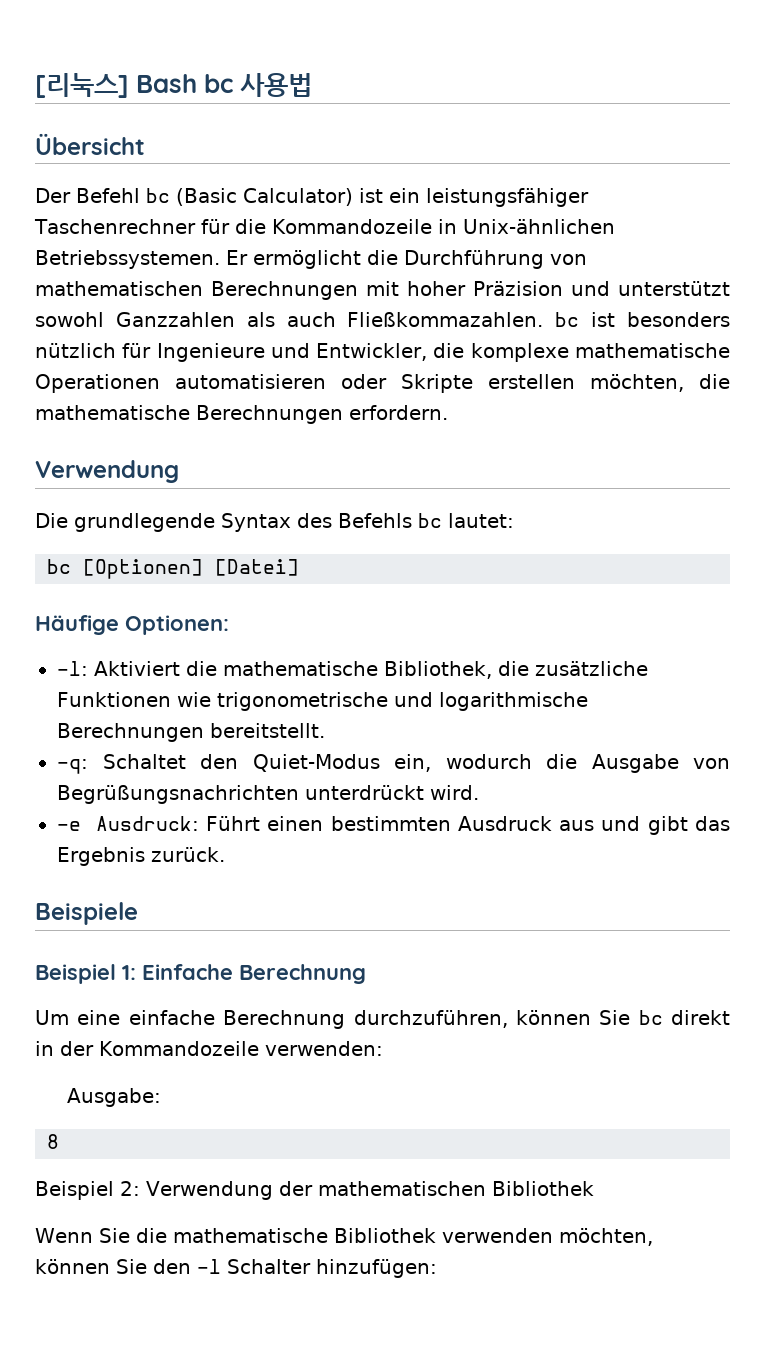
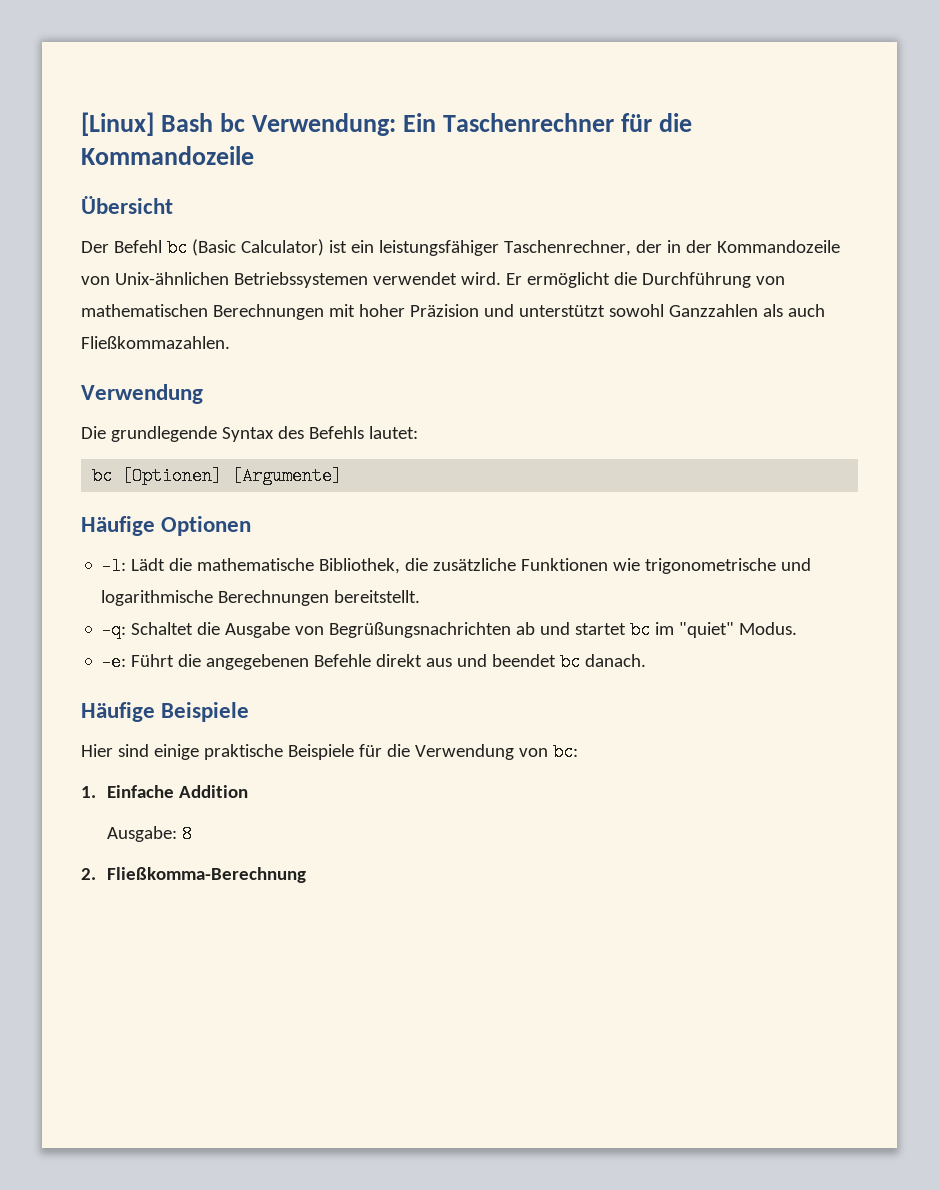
[35,73,129,98] [리눅스] -> [81,112,154,136] [Linux]
[240,73,313,97] 사용법 -> [252,113,693,136] [81,146,254,165] Verwendung: Ein Taschenrechner für die Kommandozeile
[34,219,615,234] [35,250,220,269] Taschenrechner für die Kommandozeile in Unix-ähnlichen Betriebssystemen. -> [503,240,840,256] [81,272,501,288] Taschenrechner, der in der Kommandozeile von Unix-ähnlichen Betriebssystemen verwendet wird.
[555,312,730,327] [35,343,731,362] [35,374,730,393] [35,405,448,424] bc ist besonders nützlich für Ingenieure und Entwickler, die komplexe mathematische Operationen automatisieren oder Skripte erstellen möchten, die mathematische Berechnungen erfordern. -> (230, 342) none
[418,513,442,528] bc -> (364, 432) none
[215,559,299,576] [35,615,229,635] [Datei] // Häufige Optionen: -> [232,467,343,485] [81,516,252,536] [Argumente] // Häufige Optionen
[94,661,180,676] Aktiviert -> [131,558,166,571] Lädt
[200,754,730,773] [57,785,479,804] [57,816,731,835] [57,847,225,866] [35,902,138,925] [35,964,366,984] [35,1010,730,1029] [35,1041,383,1056] den Quiet-Modus ein, wodurch die Ausgabe von Begrüßungsnachrichten unterdrückt wird. // -e Ausdruck: Führt einen bestimmten Ausdruck aus und gibt das Ergebnis zurück. // Beispiele // Beispiel 1: Einfache Berechnung // Um eine einfache Berechnung durchzuführen, können Sie bc direkt in der Kommandozeile verwenden: -> [197,621,798,639] [101,653,647,671] [81,702,250,722] [81,743,578,761] [81,785,249,798] die Ausgabe von Begrüßungsnachrichten ab und startet bc im "quiet" Modus. // -e: Führt die angegebenen Befehle direkt aus und beendet bc danach. // Häufige Beispiele // Hier sind einige praktische Beispiele für die Verwendung von bc: // 1. Einfache Addition
(162, 1097) // -> (178, 834) none
[35,1181,594,1200] [35,1228,653,1246] [35,1259,437,1278] Beispiel 2: Verwendung der mathematischen Bibliothek // Wenn Sie die mathematische Bibliothek verwenden möchten, können Sie den -l Schalter hinzufügen: -> [81,867,307,883] 2. Fließkomma-Berechnung

